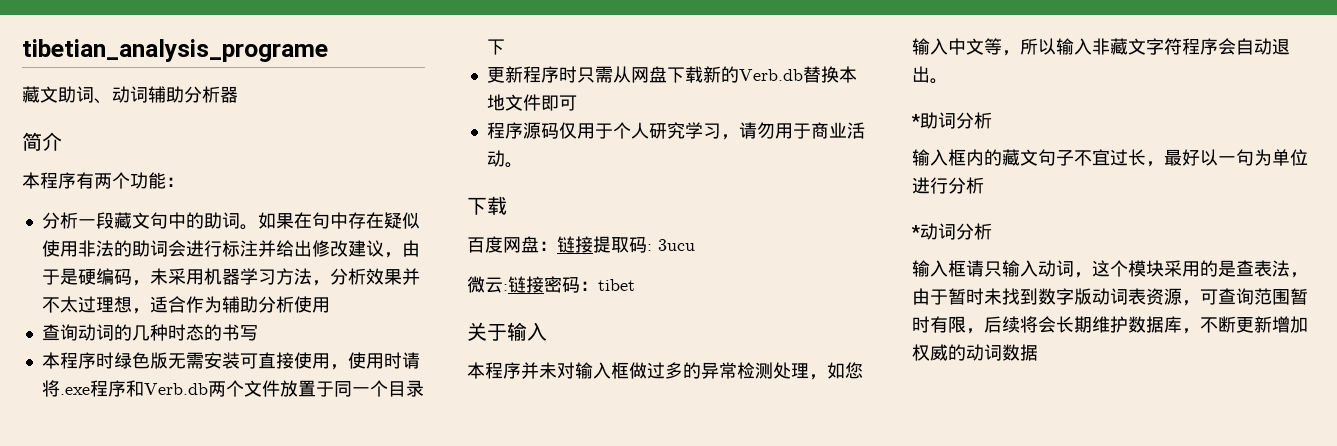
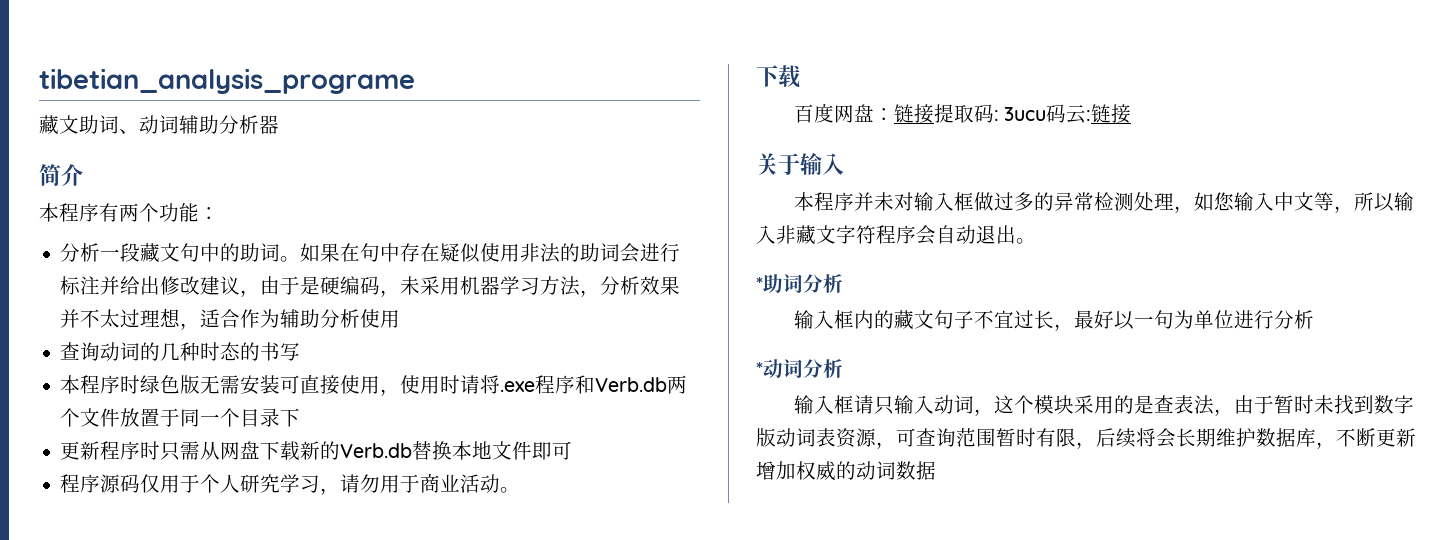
[467,276,485,293] // 微 -> [1045,104,1066,123] 码
[544,276,635,293] 密码：tibet -> (1131, 114) none

